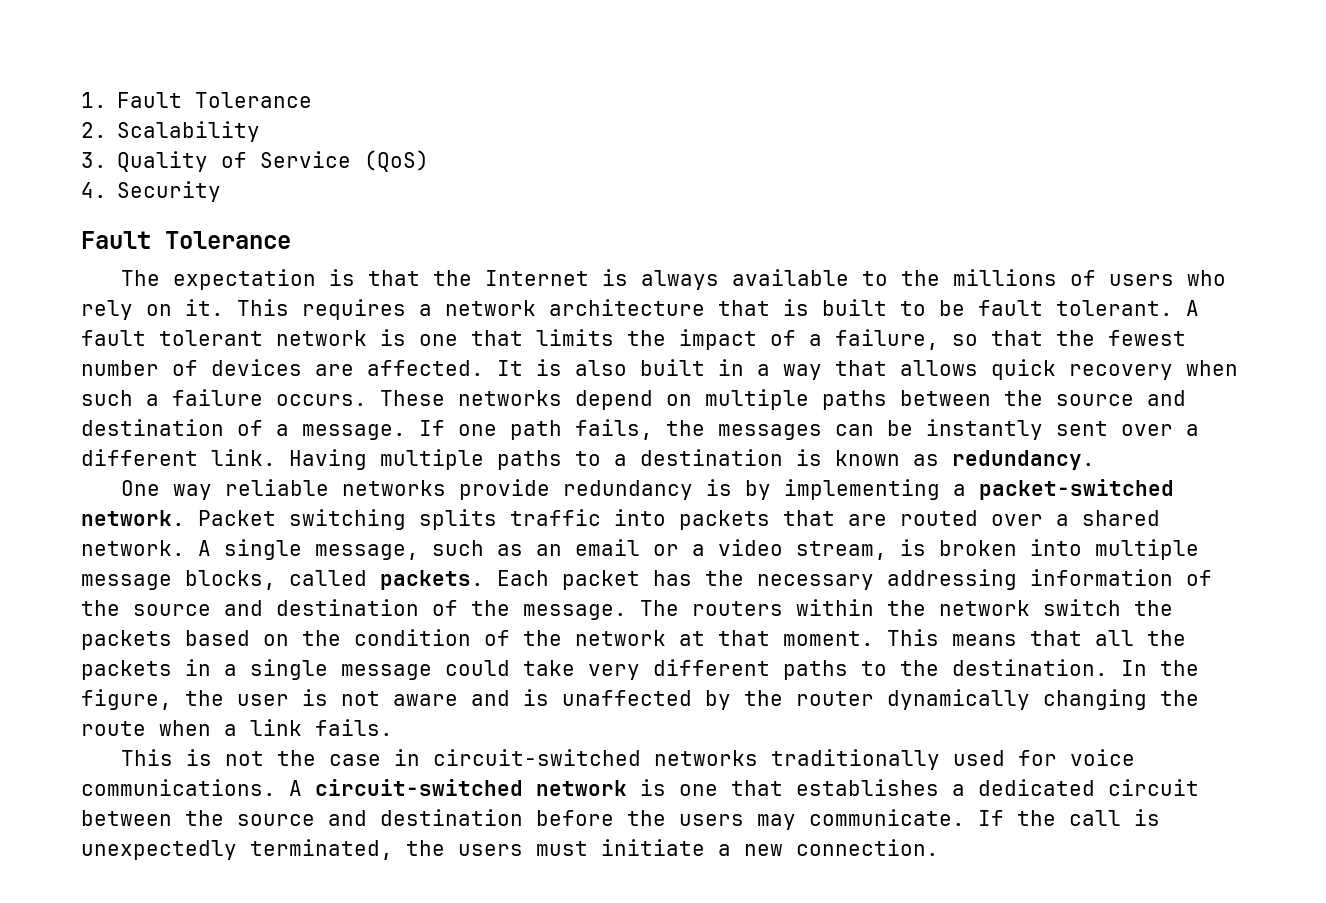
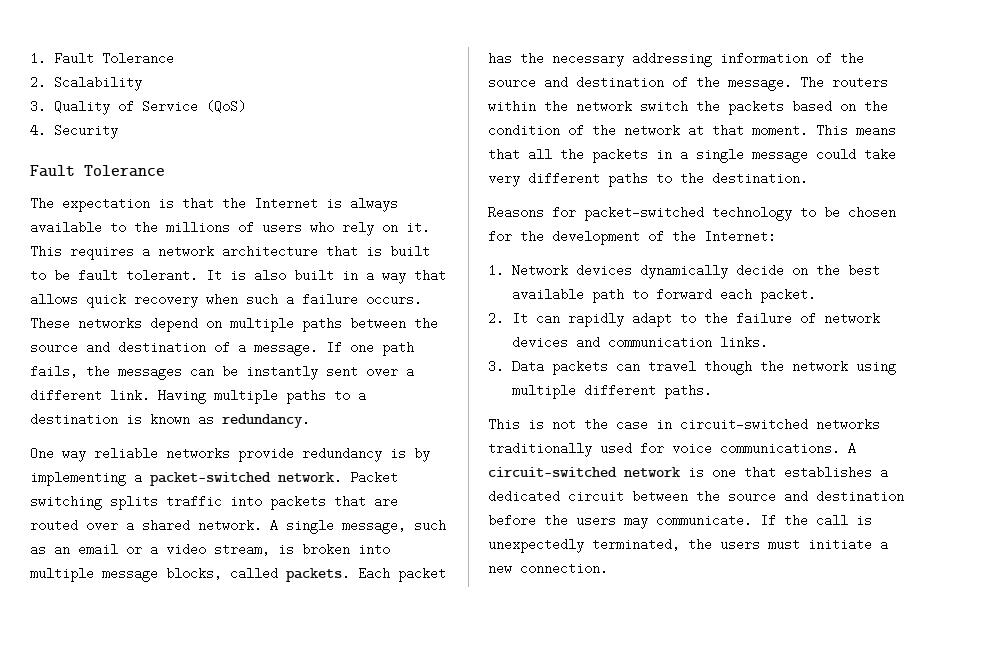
[1186,300,1199,316] [81,329,1186,350] [81,359,484,376] A fault tolerant network is one that limits the impact of a failure, so that the fewest number of devices are affected. -> (198, 275) none
[1121,660,1199,676] [81,689,1199,710] [81,719,393,736] In the figure, the user is not aware and is unaffected by the router dynamically changing the route when a link fails. -> [488,206,896,221] [488,230,776,245] [488,264,881,279] [512,288,817,303] [488,312,881,327] [512,336,769,349] [488,360,897,375] [512,384,713,399] // Reasons for packet-switched technology to be chosen for the development of the Internet: // 1. Network devices dynamically decide on the best available path to forward each packet. // 2. It can rapidly adapt to the failure of network devices and communication links. // 3. Data packets can travel though the network using multiple different paths.

